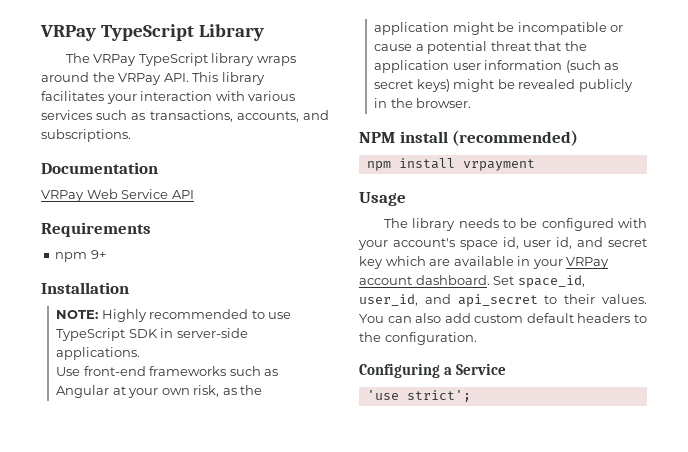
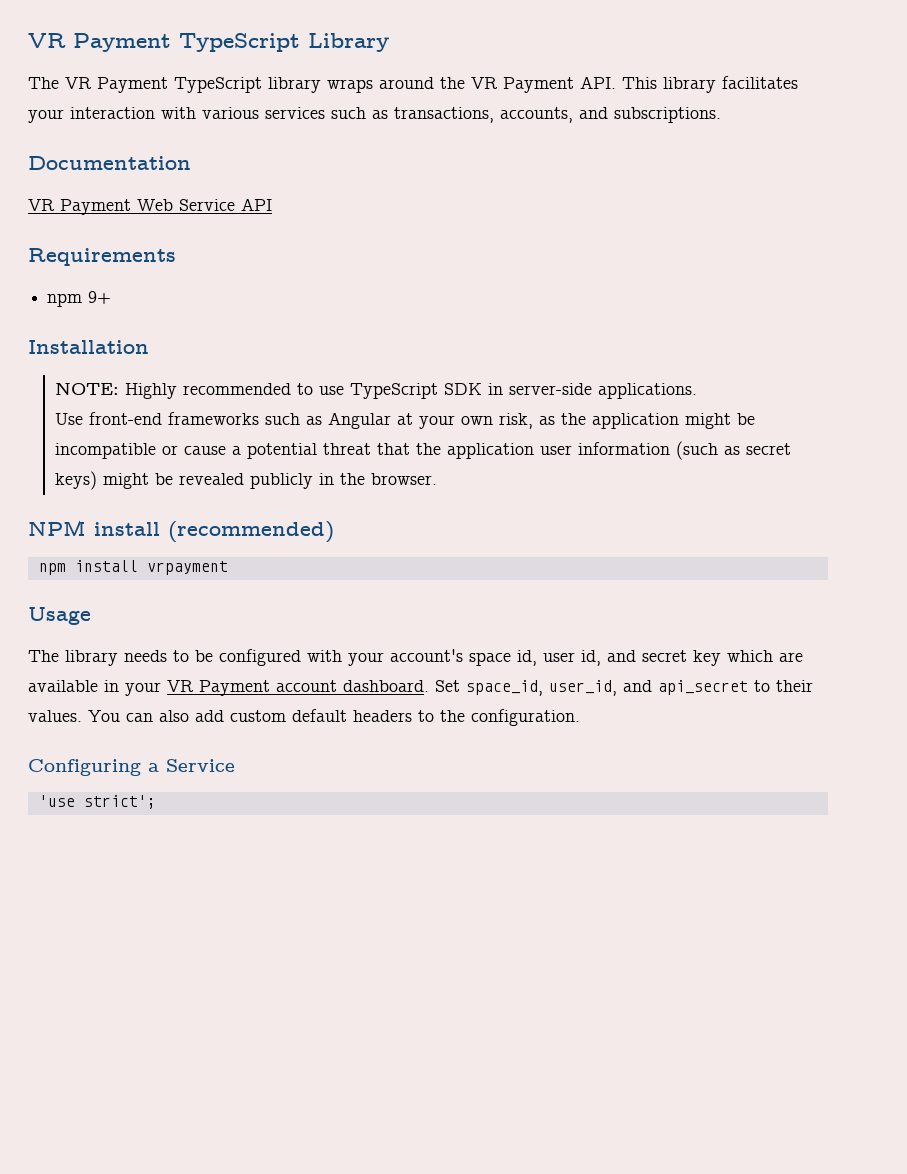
[40,25,96,41] VRPay -> [28,33,171,52] VR Payment
[93,54,137,66] VRPay -> [65,77,168,93] VR Payment
[118,73,162,85] VRPay -> [471,77,574,93] VR Payment
[41,190,84,202] VRPay -> [28,199,131,215] VR Payment
[566,257,610,269] VRPay -> [167,680,270,696] VR Payment

